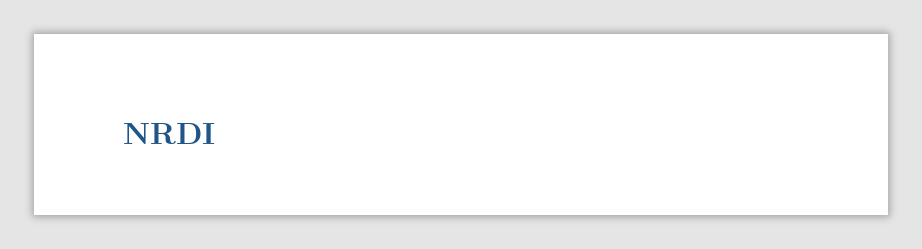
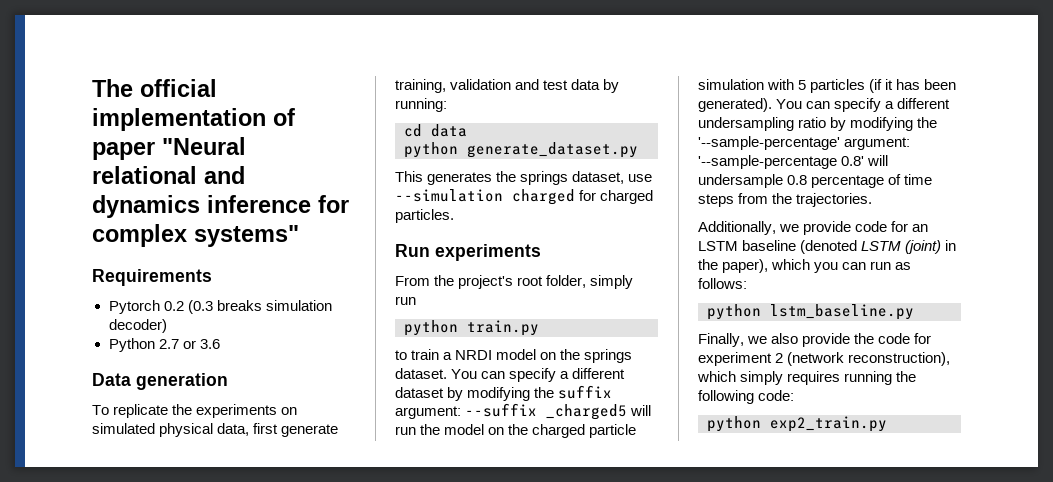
[123,123,215,144] NRDI -> [92,79,217,97] [92,108,295,131] [92,137,246,160] [92,166,245,184] [92,195,349,218] [92,224,299,247] [92,269,212,286] [108,300,332,314] [108,319,167,333] [108,338,220,352] [92,373,228,390] [92,404,298,418] [92,423,339,437] [395,79,620,93] [395,98,447,112] [404,124,467,137] [404,142,638,158] [395,171,653,185] [395,189,654,205] [395,209,454,223] [395,244,541,261] [395,275,634,289] [395,296,416,305] [404,320,539,336] [395,349,633,363] [395,368,626,382] [395,385,613,401] [395,403,652,420] [395,424,637,438] [698,79,957,93] [698,98,951,112] [698,117,938,131] [698,136,911,150] [698,155,889,169] [698,174,933,188] [698,193,873,207] [698,221,929,235] [698,240,957,254] [698,259,912,273] [698,278,747,289] [707,304,914,320] [698,333,932,347] [698,352,951,366] [697,371,917,385] [698,390,795,404] [707,416,887,432] The official implementation of paper "Neural relational and dynamics inference for complex systems" // Requirements // Pytorch 0.2 (0.3 breaks simulation decoder) // Python 2.7 or 3.6 // Data generation // To replicate the experiments on simulated physical data, first generate training, validation and test data by running: // cd data // python generate_dataset.py // This generates the springs dataset, use --simulation charged for charged particles. // Run experiments // From the project's root folder, simply run // python train.py // to train a NRDI model on the springs dataset. You can specify a different dataset by modifying the suffix argument: --suffix _charged5 will run the model on the charged particle simulation with 5 particles (if it has been generated). You can specify a different undersampling ratio by modifying the '--sample-percentage' argument: '--sample-percentage 0.8' will undersample 0.8 percentage of time steps from the trajectories. // Additionally, we provide code for an LSTM baseline (denoted LSTM (joint) in the paper), which you can run as follows: // python lstm_baseline.py // Finally, we also provide the code for experiment 2 (network reconstruction), which simply requires running the following code: // python exp2_train.py

